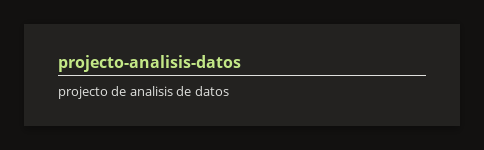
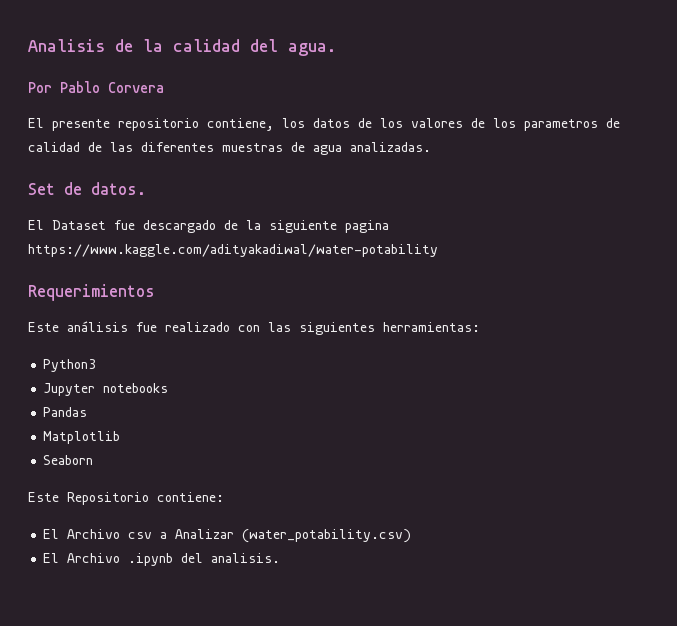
[58,55,241,72] [58,86,229,99] projecto-analisis-datos // projecto de analisis de datos -> [28,39,336,56] [28,81,164,93] [28,118,620,131] [28,142,431,155] [28,182,146,195] [28,220,389,233] [28,244,438,257] [28,284,155,301] [28,321,480,335] [43,359,97,372] [43,383,169,396] [43,407,88,417] [43,431,121,444] [43,455,94,465] [28,492,224,505] [43,529,412,543] [43,553,281,566] Analisis de la calidad del agua. // Por Pablo Corvera // El presente repositorio contiene, los datos de los valores de los parametros de calidad de las diferentes muestras de agua analizadas. // Set de datos. // El Dataset fue descargado de la siguiente pagina https://www.kaggle.com/adityakadiwal/water-potability // Requerimientos // Este análisis fue realizado con las siguientes herramientas: // Python3 // Jupyter notebooks // Pandas // Matplotlib // Seaborn // Este Repositorio contiene: // El Archivo csv a Analizar (water_potability.csv) // El Archivo .ipynb del analisis.

